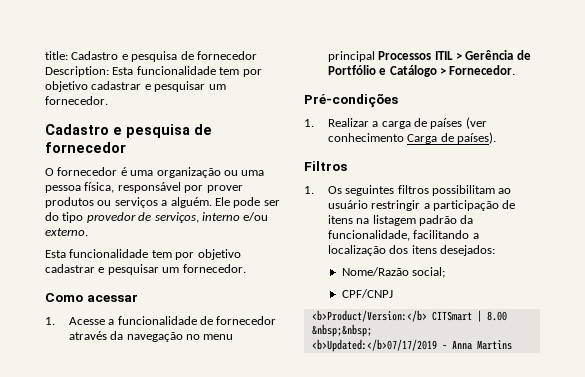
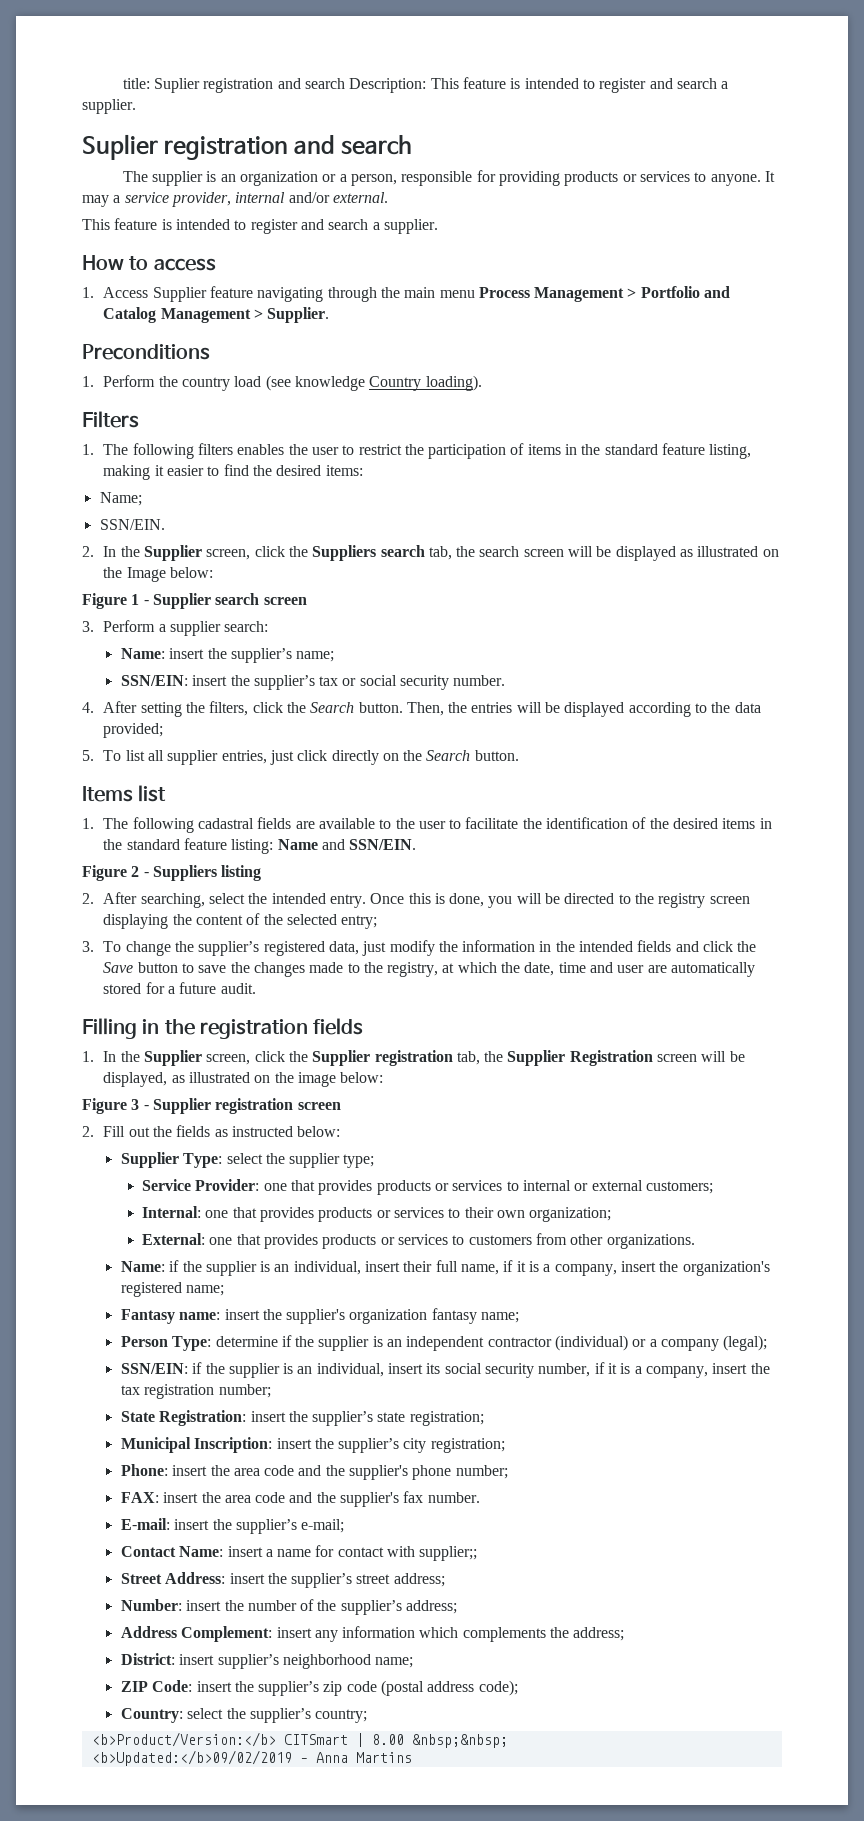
[71,51,257,62] [45,66,262,77] [45,81,226,92] [45,96,108,105] [45,124,212,138] [45,142,126,153] [45,167,265,178] [45,182,243,193] [45,197,280,208] [45,212,269,223] [45,228,88,236] [45,249,241,260] [45,264,246,275] [45,293,138,302] [45,316,277,325] [68,331,234,342] [327,50,531,62] [327,65,516,77] [304,93,398,108] [304,117,487,129] [327,132,497,144] [304,161,347,171] [304,185,512,196] [327,200,516,211] [327,215,474,226] [327,230,479,241] [327,245,496,256] [341,267,446,278] [341,289,393,298] Cadastro e pesquisa de fornecedor Description: Esta funcionalidade tem por objetivo cadastrar e pesquisar um fornecedor. // Cadastro e pesquisa de fornecedor // O fornecedor é uma organização ou uma pessoa física, responsável por prover produtos ou serviços a alguém. Ele pode ser do tipo provedor de serviços, interno e/ou externo. // Esta funcionalidade tem por objetivo cadastrar e pesquisar um fornecedor. // Como acessar // 1. Acesse a funcionalidade de fornecedor através da navegação no menu principal Processos ITIL > Gerência de Portfólio e Catálogo > Fornecedor. // Pré-condições // 1. Realizar a carga de países (ver conhecimento Carga de países). // Filtros // 1. Os seguintes filtros possibilitam ao usuário restringir a participação de itens na listagem padrão da funcionalidade, facilitando a localização dos itens desejados: // Nome/Razão social; // CPF/CNPJ -> [154,77,729,93] [82,99,136,114] [82,134,413,160] [122,170,775,186] [82,192,388,207] [82,218,438,234] [82,255,216,271] [82,286,731,302] [103,307,330,323] [82,344,210,360] [82,375,482,391] [82,411,139,428] [82,443,752,459] [103,464,363,480] [99,492,142,506] [99,519,165,530] [82,545,779,561] [103,567,213,582] [82,593,307,609] [82,620,269,636] [120,648,335,663] [120,675,506,690] [82,701,761,717] [103,723,164,738] [82,750,519,765] [82,785,167,802] [82,817,772,833] [103,838,417,854] [82,865,262,881] [82,892,750,908] [103,913,378,929] [82,940,757,956] [103,962,756,977] [103,982,256,994] [82,1018,364,1039] [82,1050,745,1066] [103,1072,384,1087] [82,1098,341,1114] [82,1125,341,1137] [120,1152,375,1168] [142,1179,713,1195] [142,1206,612,1222] [142,1233,695,1249] [120,1260,770,1276] [120,1282,225,1297] [120,1308,520,1324] [120,1335,768,1351] [120,1362,770,1378] [120,1384,271,1399] [120,1410,484,1426] [120,1437,505,1453] [120,1464,508,1480] [120,1491,480,1507] [120,1518,345,1534] [120,1545,478,1561] [120,1572,445,1588] [120,1599,458,1615] [120,1626,625,1642] [120,1653,414,1669] [120,1680,518,1696] [120,1708,368,1723] Suplier registration and search Description: This feature is intended to register and search a supplier. // Suplier registration and search // The supplier is an organization or a person, responsible for providing products or services to anyone. It may a service provider, internal and/or external. // This feature is intended to register and search a supplier. // How to access // 1. Access Supplier feature navigating through the main menu Process Management > Portfolio and Catalog Management > Supplier. // Preconditions // 1. Perform the country load (see knowledge Country loading). // Filters // 1. The following filters enables the user to restrict the participation of items in the standard feature listing, making it easier to find the desired items: // Name; // SSN/EIN. // 2. In the Supplier screen, click the Suppliers search tab, the search screen will be displayed as illustrated on the Image below: // Figure 1 - Supplier search screen // 3. Perform a supplier search: // Name: insert the supplier’s name; // SSN/EIN: insert the supplier’s tax or social security number. // 4. After setting the filters, click the Search button. Then, the entries will be displayed according to the data provided; // 5. To list all supplier entries, just click directly on the Search button. // Items list // 1. The following cadastral fields are available to the user to facilitate the identification of the desired items in the standard feature listing: Name and SSN/EIN. // Figure 2 - Suppliers listing // 2. After searching, select the intended entry. Once this is done, you will be directed to the registry screen displaying the content of the selected entry; // 3. To change the supplier’s registered data, just modify the information in the intended fields and click the Save button to save the changes made to the registry, at which the date, time and user are automatically stored for a future audit. // Filling in the registration fields // 1. In the Supplier screen, click the Supplier registration tab, the Supplier Registration screen will be displayed, as illustrated on the image below: // Figure 3 - Supplier registration screen // 2. Fill out the fields as instructed below: // Supplier Type: select the supplier type; // Service Provider: one that provides products or services to internal or external customers; // Internal: one that provides products or services to their own organization; // External: one that provides products or services to customers from other organizations. // Name: if the supplier is an individual, insert their full name, if it is a company, insert the organization's registered name; // Fantasy name: insert the supplier's organization fantasy name; // Person Type: determine if the supplier is an independent contractor (individual) or a company (legal); // SSN/EIN: if the supplier is an individual, insert its social security number, if it is a company, insert the tax registration number; // State Registration: insert the supplier’s state registration; // Municipal Inscription: insert the supplier’s city registration; // Phone: insert the area code and the supplier's phone number; // FAX: insert the area code and the supplier's fax number. // E-mail: insert the supplier’s e-mail; // Contact Name: insert a name for contact with supplier;; // Street Address: insert the supplier’s street address; // Number: insert the number of the supplier’s address; // Address Complement: insert any information which complements the address; // District: insert supplier’s neighborhood name; // ZIP Code: insert the supplier’s zip code (postal address code); // Country: select the supplier’s country;
[311,339,437,352] <b>Updated:</b>07/17/2019 -> [91,1750,292,1766] <b>Updated:</b>09/02/2019

